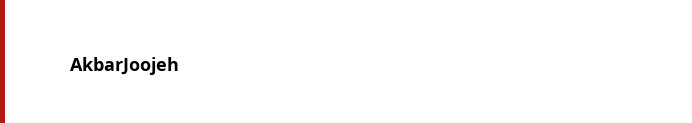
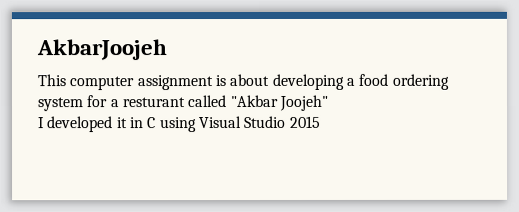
(179, 66) none -> [37,73,449,91] [37,94,329,112] [38,115,321,133] // This computer assignment is about developing a food ordering system for a resturant called "Akbar Joojeh" // I developed it in C using Visual Studio 2015

